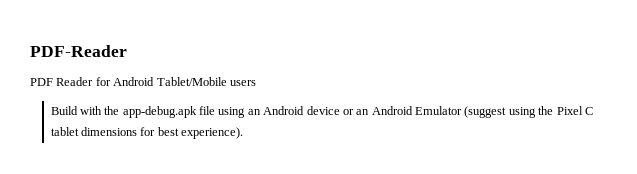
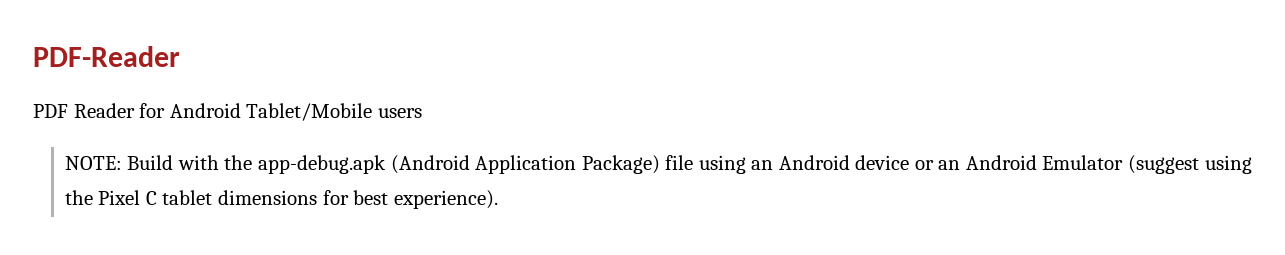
(256, 83) none -> [64,156,122,170] NOTE:
(197, 112) none -> [390,155,660,174] (Android Application Package)

